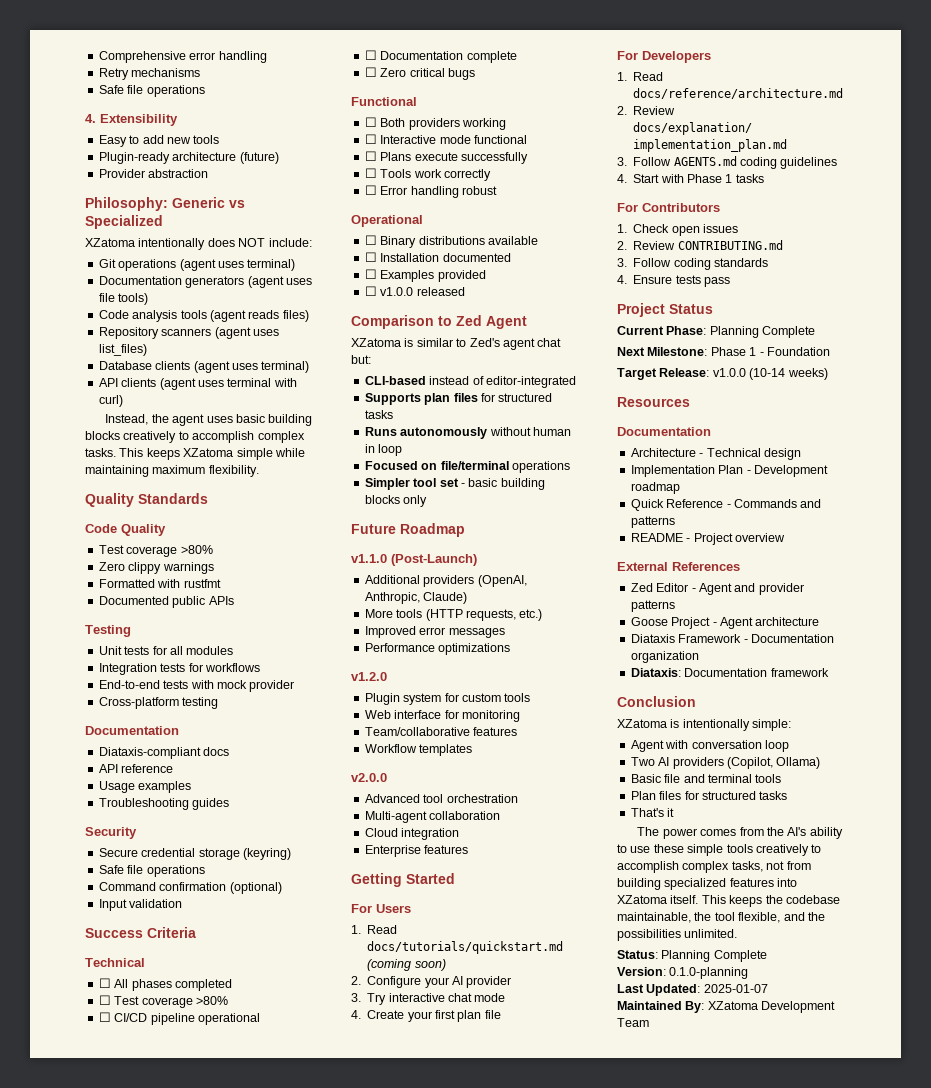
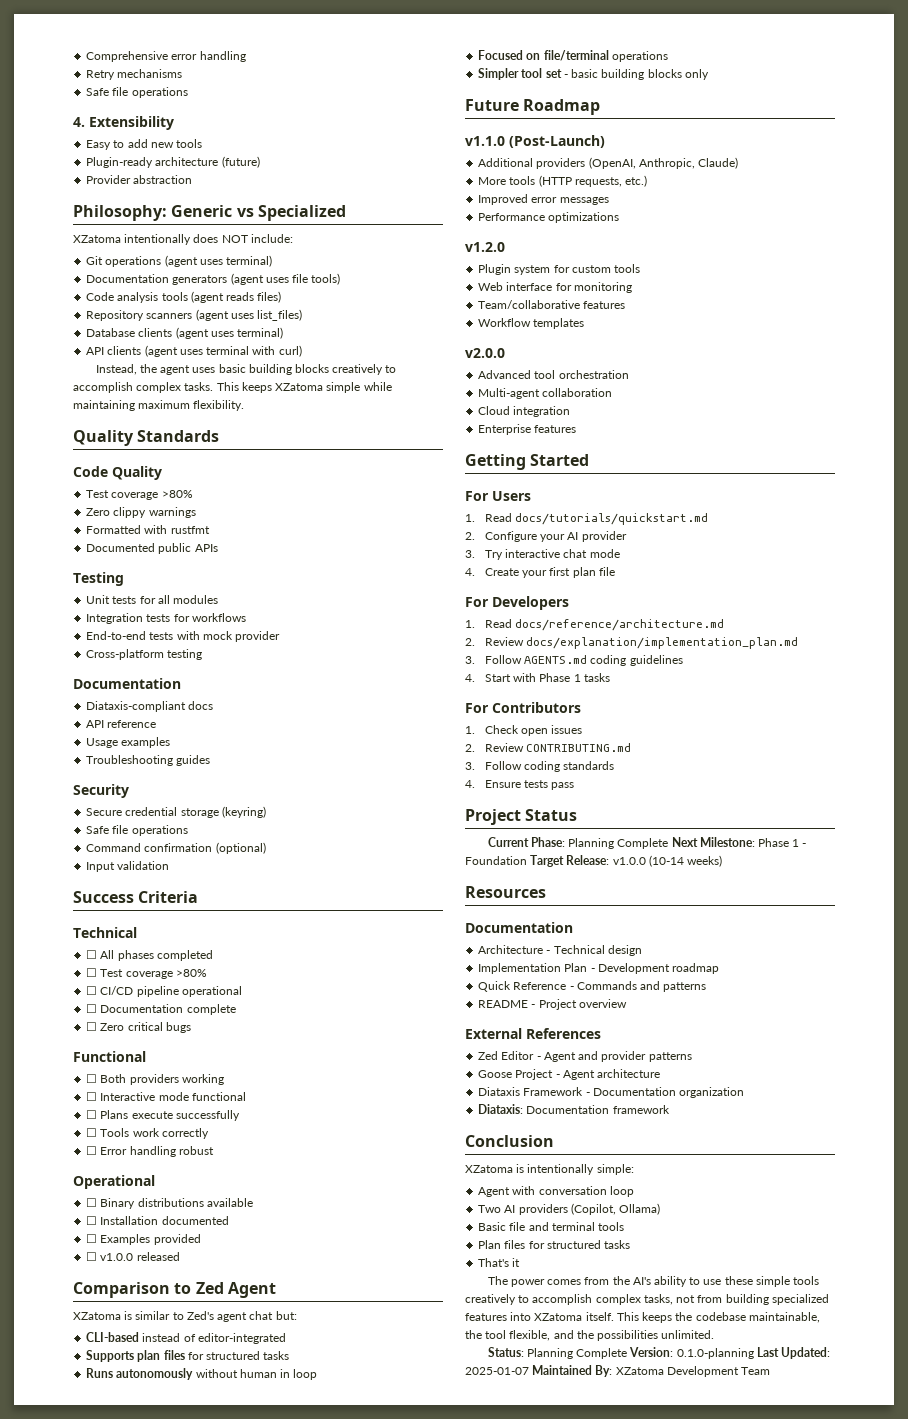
[367,959,446,971] (coming soon) -> (709, 519) none
(816, 332) // -> (669, 843) none
(830, 351) // -> (527, 860) none
(767, 956) // -> (628, 1353) none
(749, 973) // -> (754, 1353) none
(768, 988) // -> (529, 1371) none

